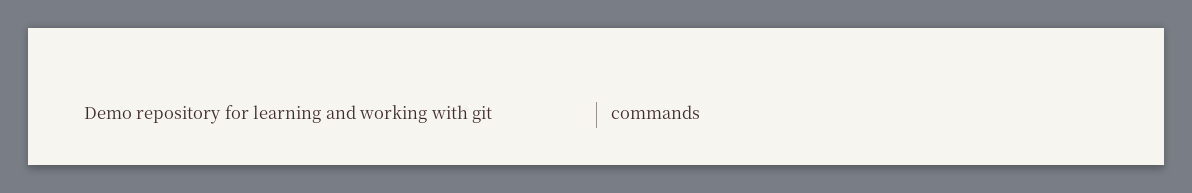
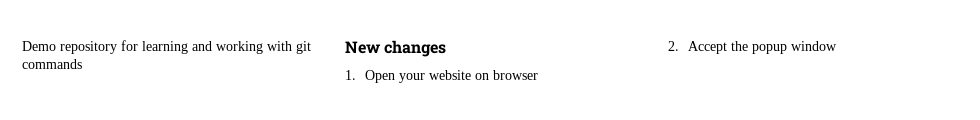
(700, 112) none -> [345,40,447,57] [345,70,538,83] [668,41,837,54] // New changes // 1. Open your website on browser // 2. Accept the popup window

